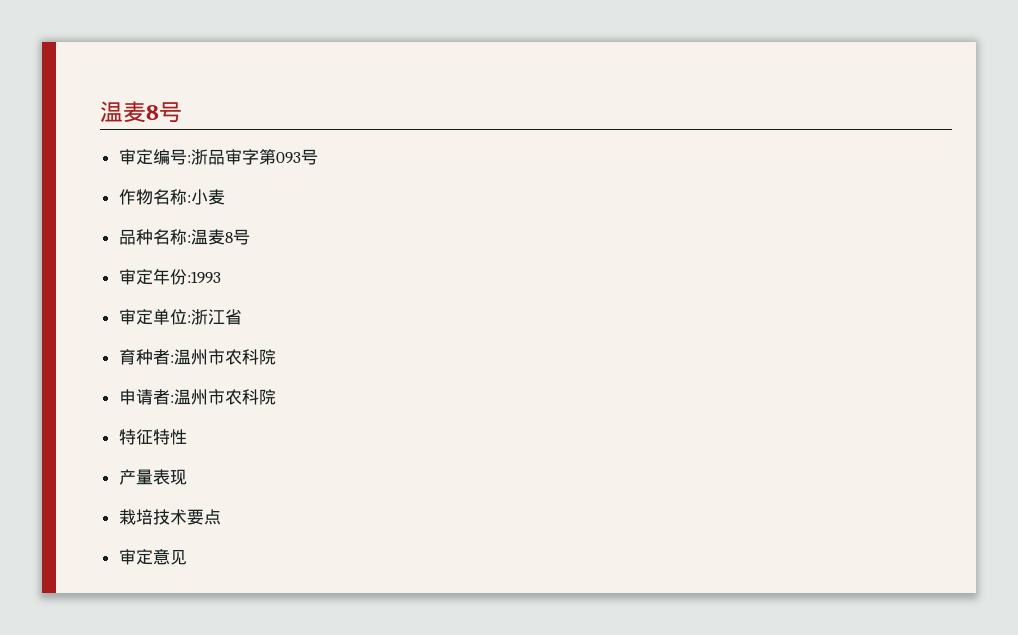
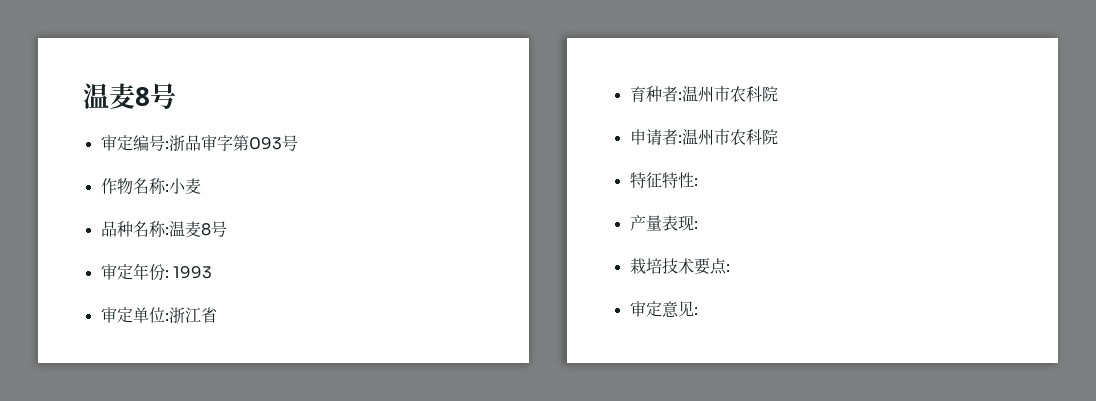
[186,271,221,284] :1993 -> [164,266,212,279] : 1993
(187, 437) none -> [693,178,698,186] :
(187, 477) none -> [693,221,698,229] :
(221, 517) none -> [725,264,730,272] :
(187, 557) none -> [693,307,698,315] :

